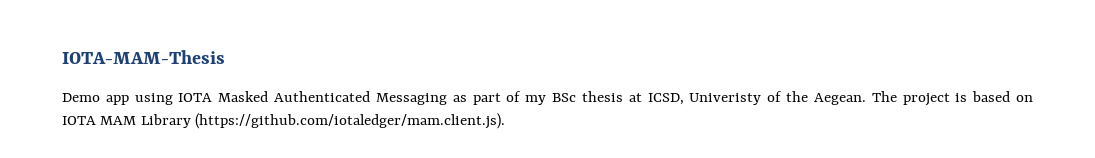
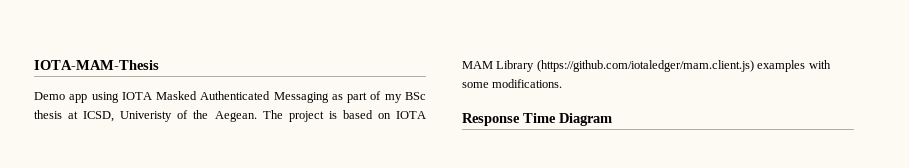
[195,113,506,129] (https://github.com/iotaledger/mam.client.js). -> [536,60,831,72] [462,79,563,88] [462,113,612,126] (https://github.com/iotaledger/mam.client.js) examples with some modifications. // Response Time Diagram

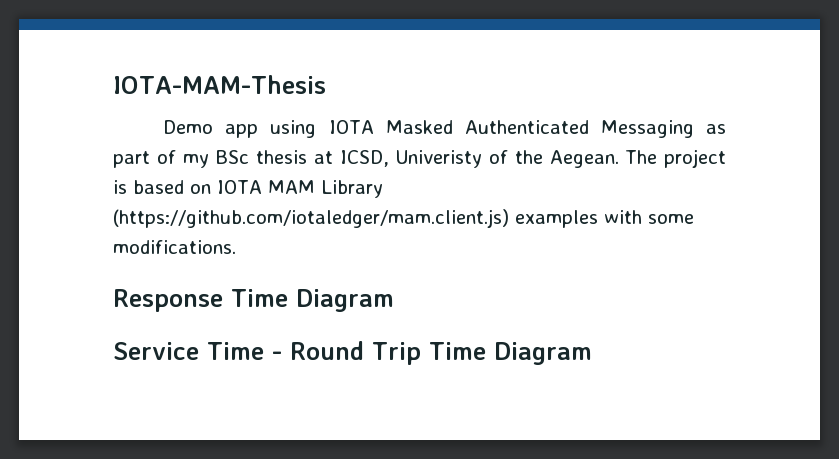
(612, 119) none -> [113,341,592,365] // Service Time - Round Trip Time Diagram

